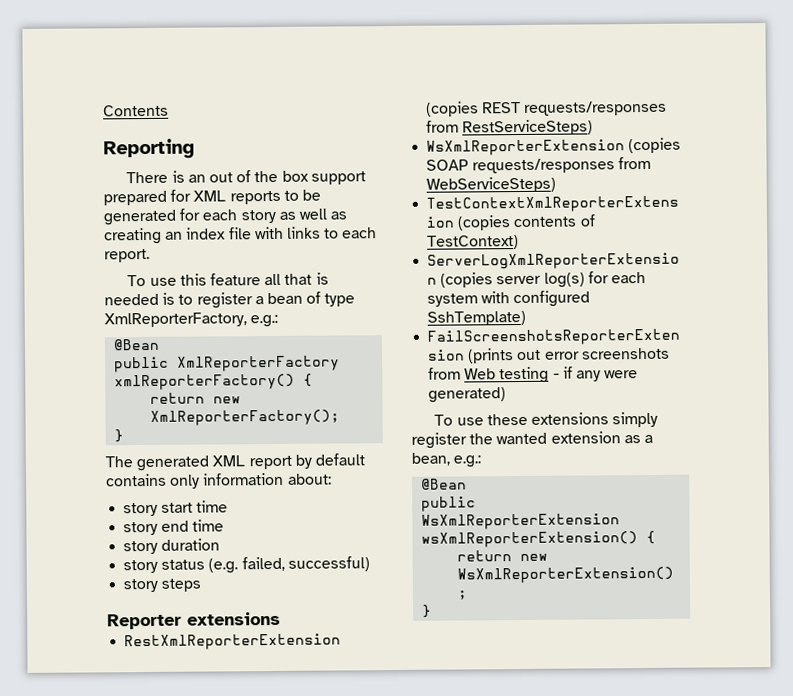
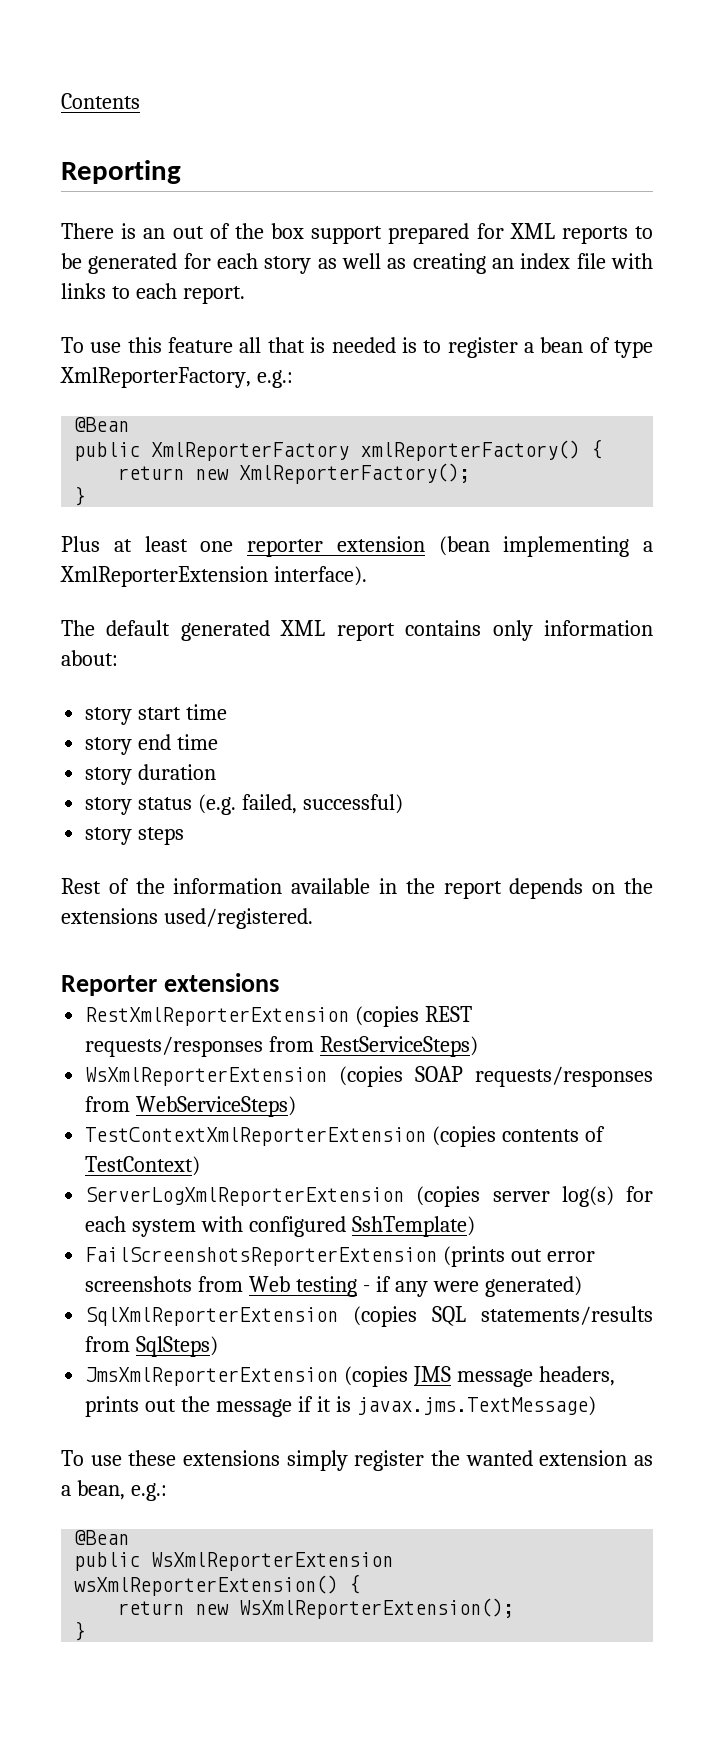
(125, 436) none -> [61,536,653,557] [60,566,367,587] // Plus at least one reporter extension (bean implementing a XmlReporterExtension interface).
(133, 462) none -> [106,620,171,636] default
[294,453,365,469] by default -> (395, 632) none
(202, 585) none -> [61,878,653,899] [61,908,313,929] // Rest of the information available in the report depends on the extensions used/registered.
(507, 395) none -> [85,1306,653,1327] [85,1336,219,1357] [85,1366,615,1387] [85,1396,596,1417] // SqlXmlReporterExtension (copies SQL statements/results from SqlSteps) // JmsXmlReporterExtension (copies JMS message headers, prints out the message if it is javax.jms.TextMessage)

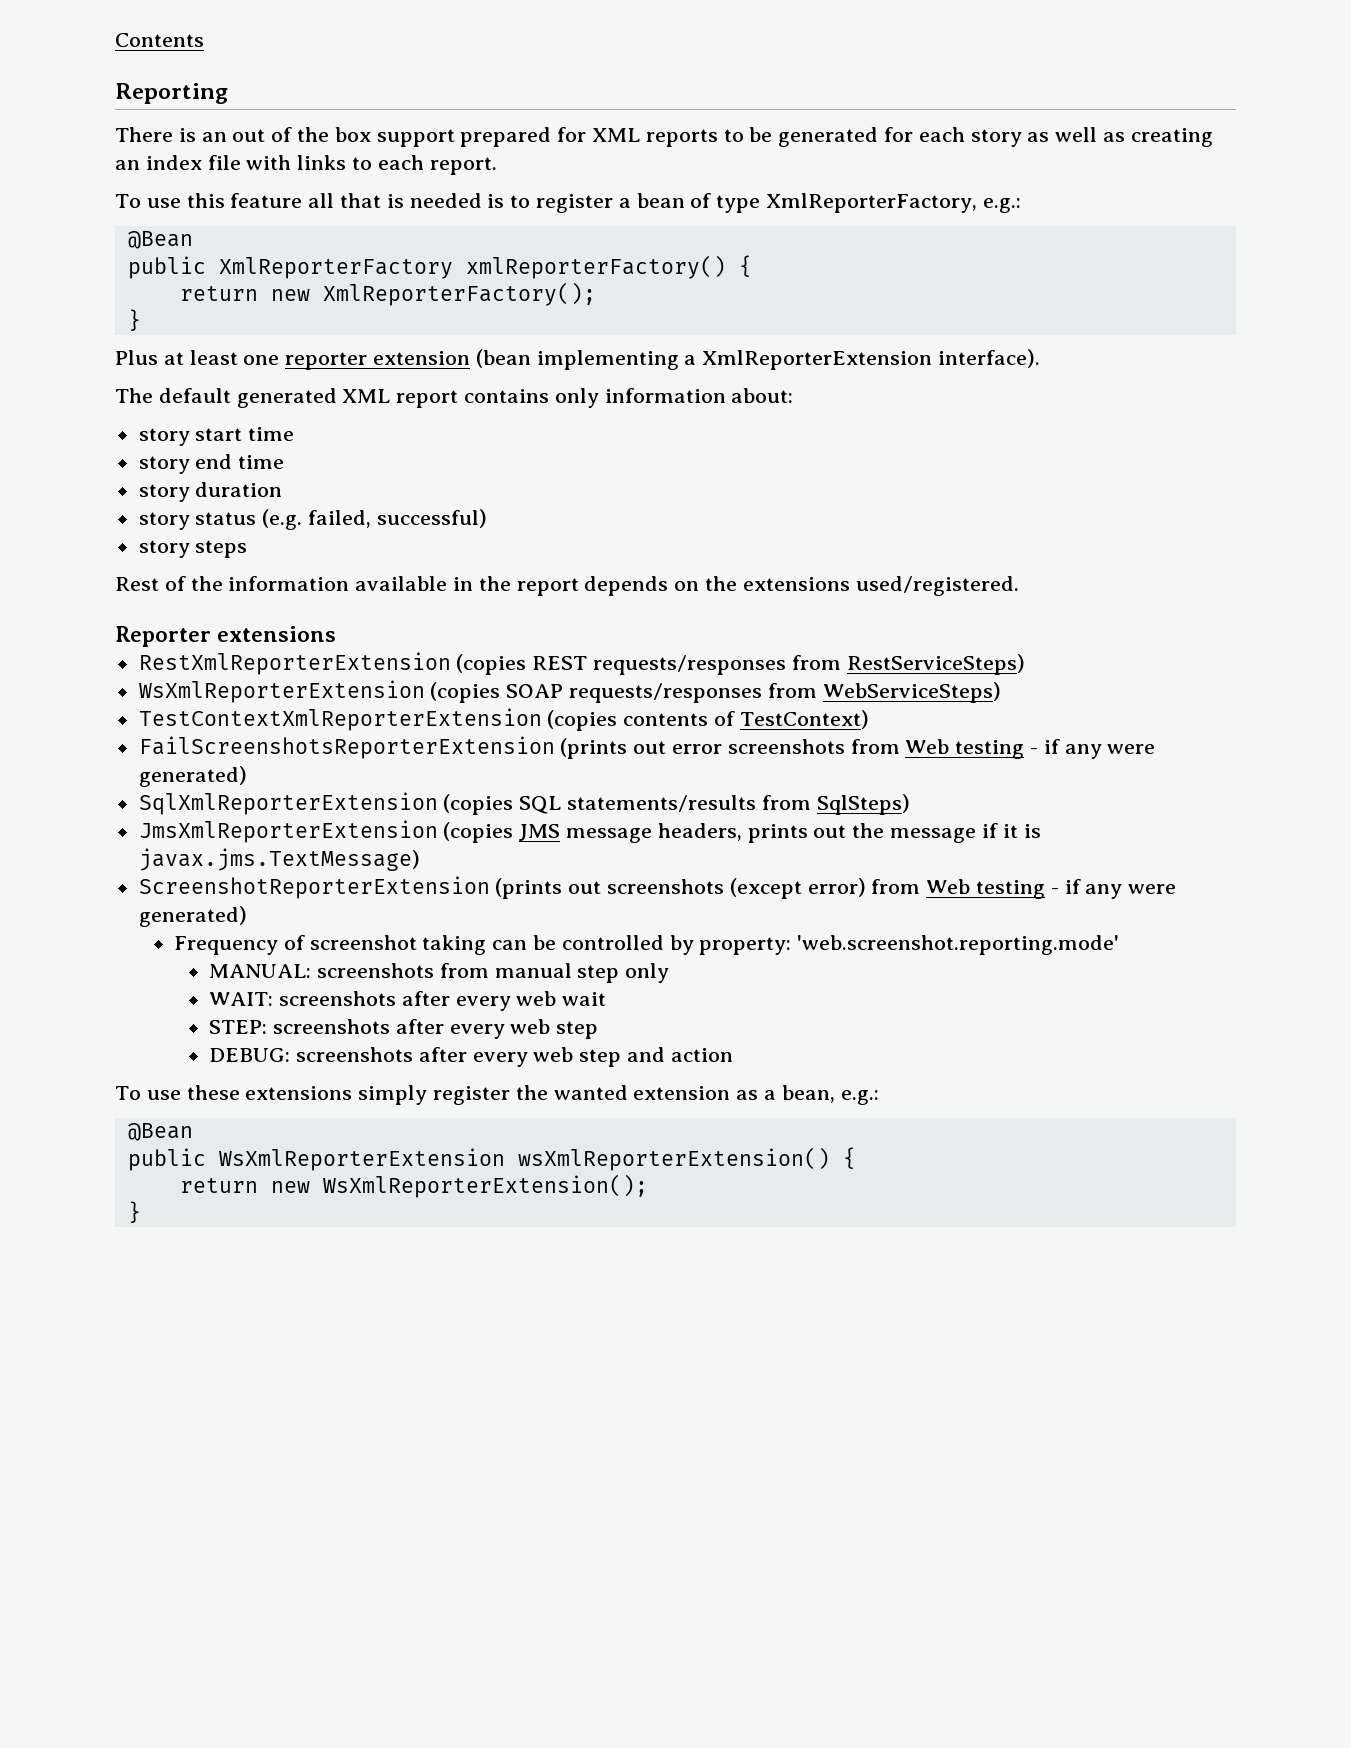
[85,1186,653,1207] [85,1216,475,1237] // ServerLogXmlReporterExtension (copies server log(s) for each system with configured SshTemplate) -> (869, 719) none
(596, 1406) none -> [138,876,1177,899] [138,906,247,927] [173,935,1120,955] [209,963,670,983] [209,991,607,1011] [209,1019,599,1039] [209,1047,733,1067] // ScreenshotReporterExtension (prints out screenshots (except error) from Web testing - if any were generated) // Frequency of screenshot taking can be controlled by property: 'web.screenshot.reporting.mode' // MANUAL: screenshots from manual step only // WAIT: screenshots after every web wait // STEP: screenshots after every web step // DEBUG: screenshots after every web step and action

